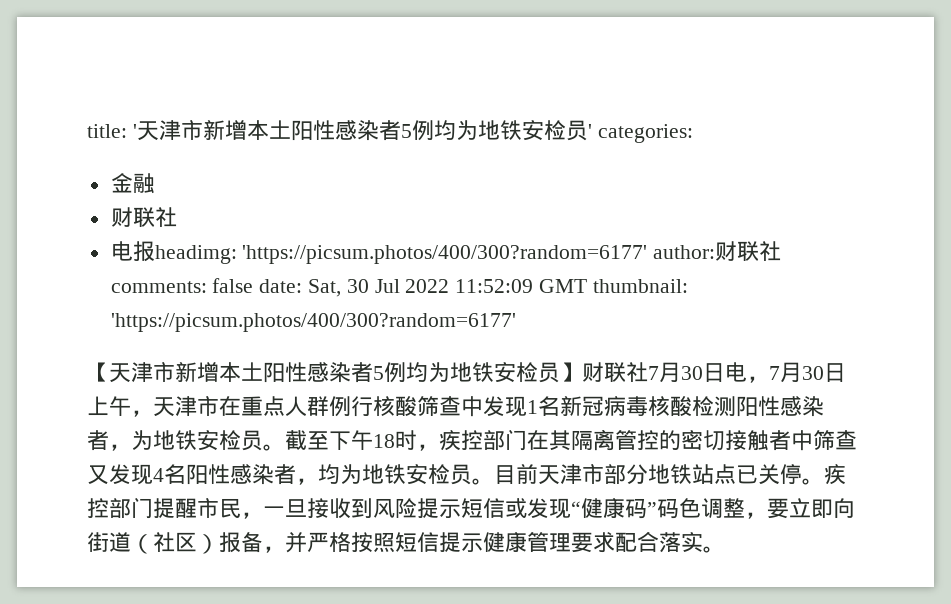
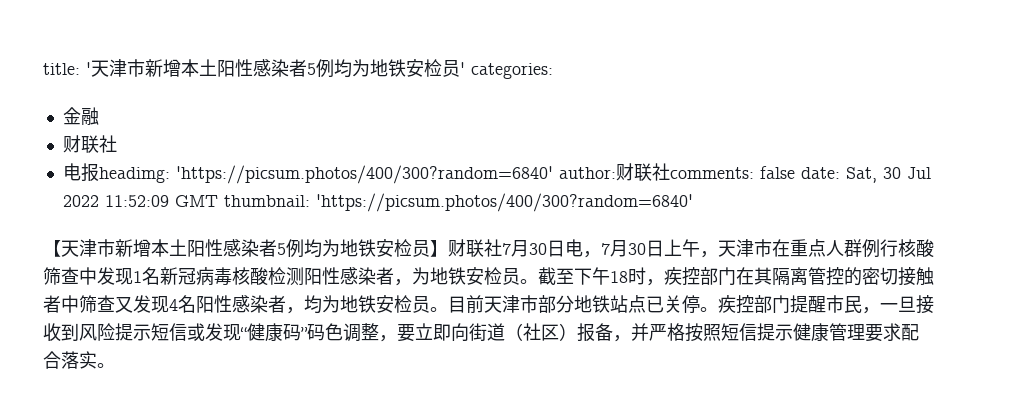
[242,245,648,264] 'https://picsum.photos/400/300?random=6177' -> [175,165,553,184] 'https://picsum.photos/400/300?random=6840'
[110,313,516,332] 'https://picsum.photos/400/300?random=6177' -> [315,193,693,212] 'https://picsum.photos/400/300?random=6840'

